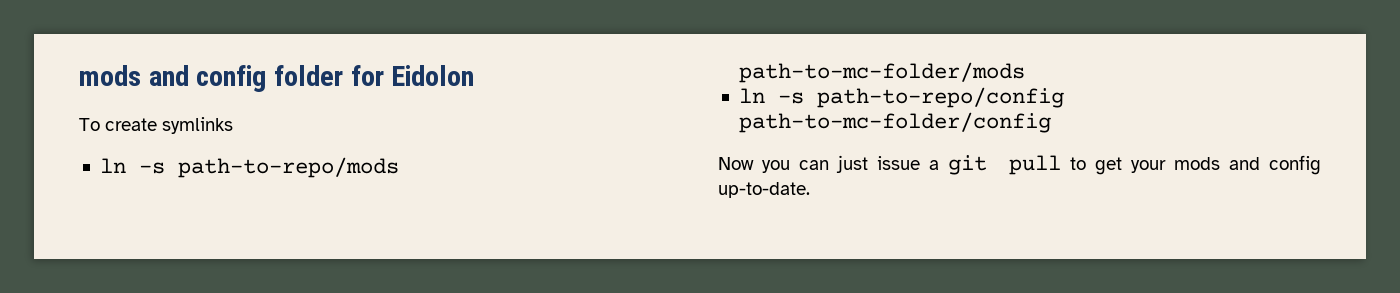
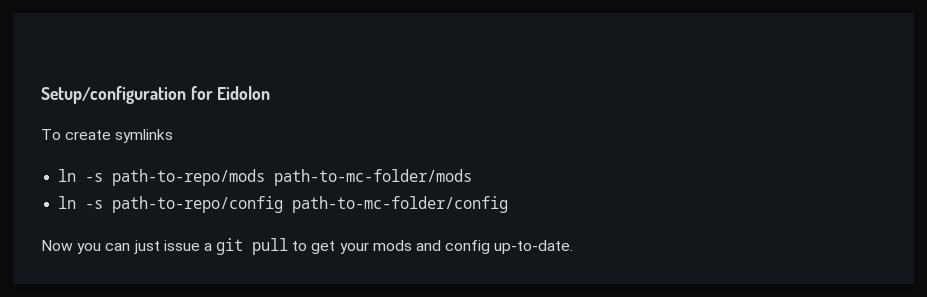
[79,65,344,92] mods and config folder -> [41,86,186,104] Setup/configuration

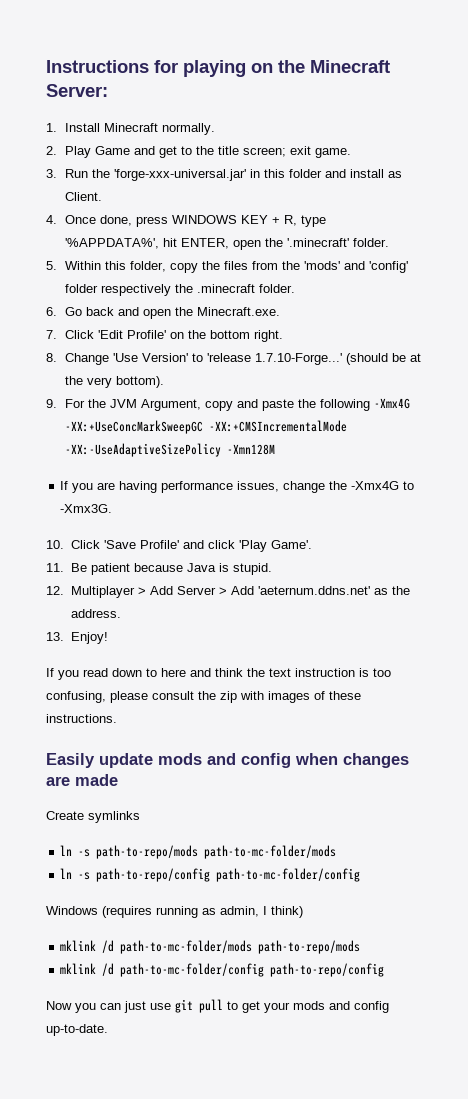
[41,86,271,104] [41,129,112,140] Setup/configuration for Eidolon // To create -> [46,60,390,77] [46,84,108,97] [46,123,216,135] [46,146,352,158] [46,169,403,181] [65,192,103,201] [46,215,327,227] [65,238,390,250] [46,261,409,273] [65,284,296,296] [46,307,281,319] [46,330,284,342] [46,353,422,365] [65,376,165,388] [46,398,411,411] [65,420,348,434] [65,443,276,457] [60,481,415,493] [60,504,113,513] [46,540,312,552] [46,563,272,575] [46,586,410,598] [70,609,121,618] [46,632,108,644] [46,668,391,680] [46,691,361,703] [46,714,117,723] [46,753,409,768] [46,774,118,786] [46,811,84,820] Instructions for playing on the Minecraft Server: // 1. Install Minecraft normally. // 2. Play Game and get to the title screen; exit game. // 3. Run the 'forge-xxx-universal.jar' in this folder and install as Client. // 4. Once done, press WINDOWS KEY + R, type '%APPDATA%', hit ENTER, open the '.minecraft' folder. // 5. Within this folder, copy the files from the 'mods' and 'config' folder respectively the .minecraft folder. // 6. Go back and open the Minecraft.exe. // 7. Click 'Edit Profile' on the bottom right. // 8. Change 'Use Version' to 'release 1.7.10-Forge...' (should be at the very bottom). // 9. For the JVM Argument, copy and paste the following -Xmx4G -XX:+UseConcMarkSweepGC -XX:+CMSIncrementalMode -XX:-UseAdaptiveSizePolicy -Xmn128M // If you are having performance issues, change the -Xmx4G to -Xmx3G. // 10. Click 'Save Profile' and click 'Play Game'. // 11. Be patient because Java is stupid. // 12. Multiplayer > Add Server > Add 'aeternum.ddns.net' as the address. // 13. Enjoy! // If you read down to here and think the text instruction is too confusing, please consult the zip with images of these instructions. // Easily update mods and config when changes are made // Create
(509, 204) none -> [46,906,303,918] [60,940,361,954] [60,963,385,977] // Windows (requires running as admin, I think) // mklink /d path-to-mc-folder/mods path-to-repo/mods // mklink /d path-to-mc-folder/config path-to-repo/config
[163,240,212,251] issue a -> [150,1003,171,1010] use

